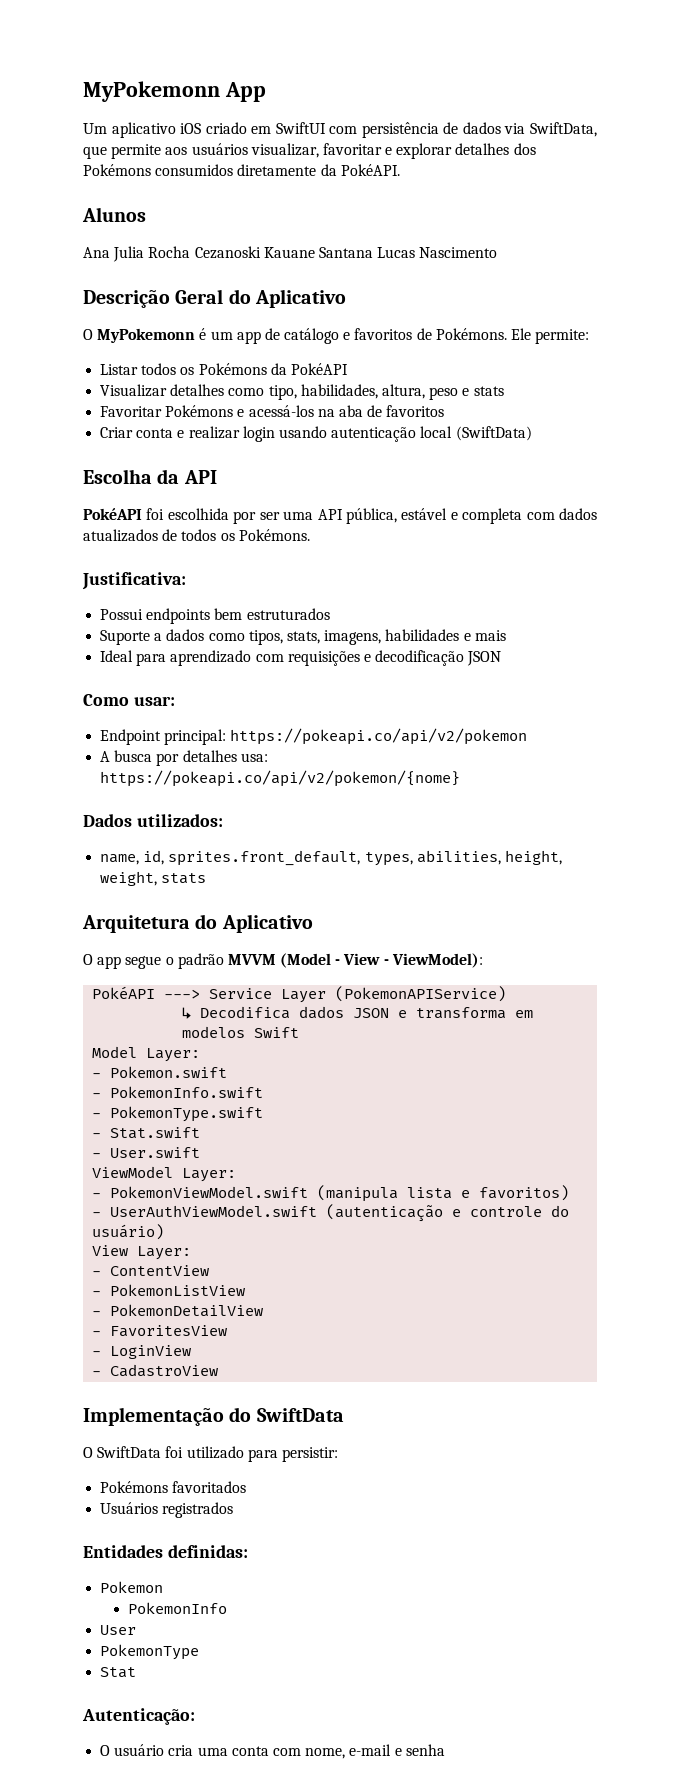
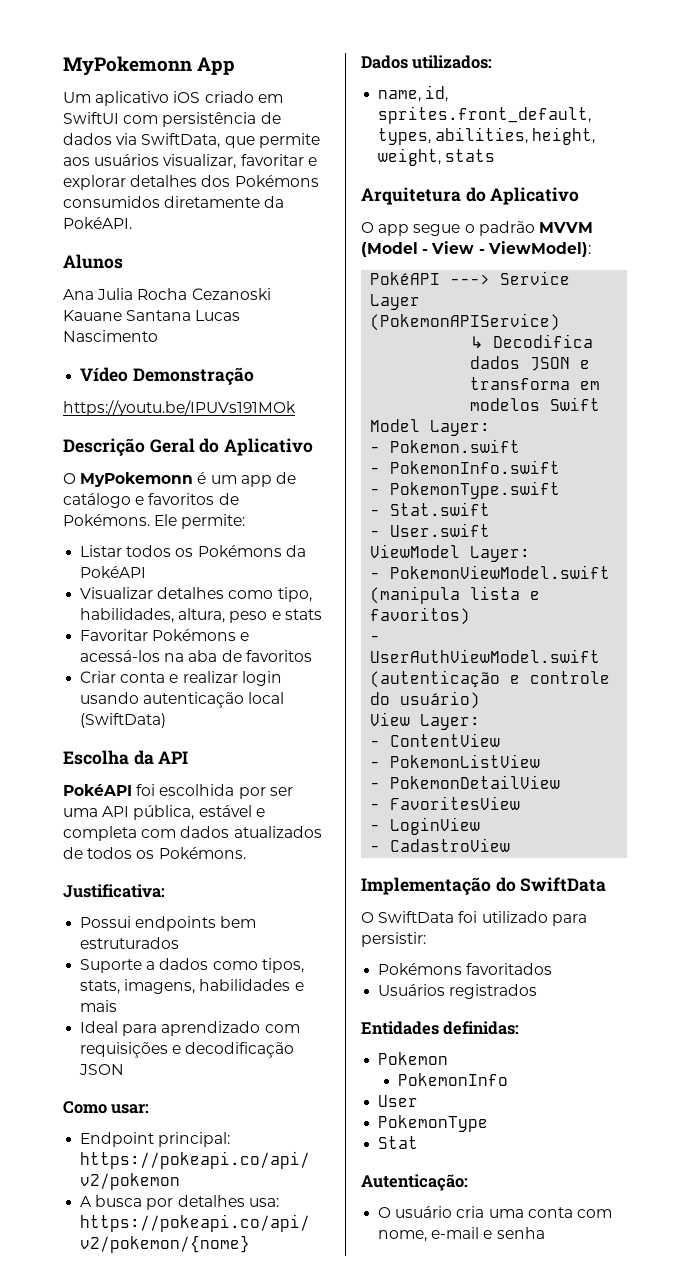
(498, 252) none -> [80,367,254,385] [63,400,296,416] // Vídeo Demonstração // https://youtu.be/IPUVs191MOk

